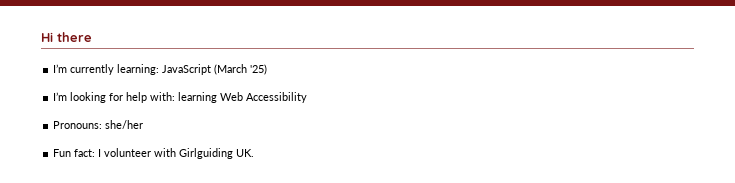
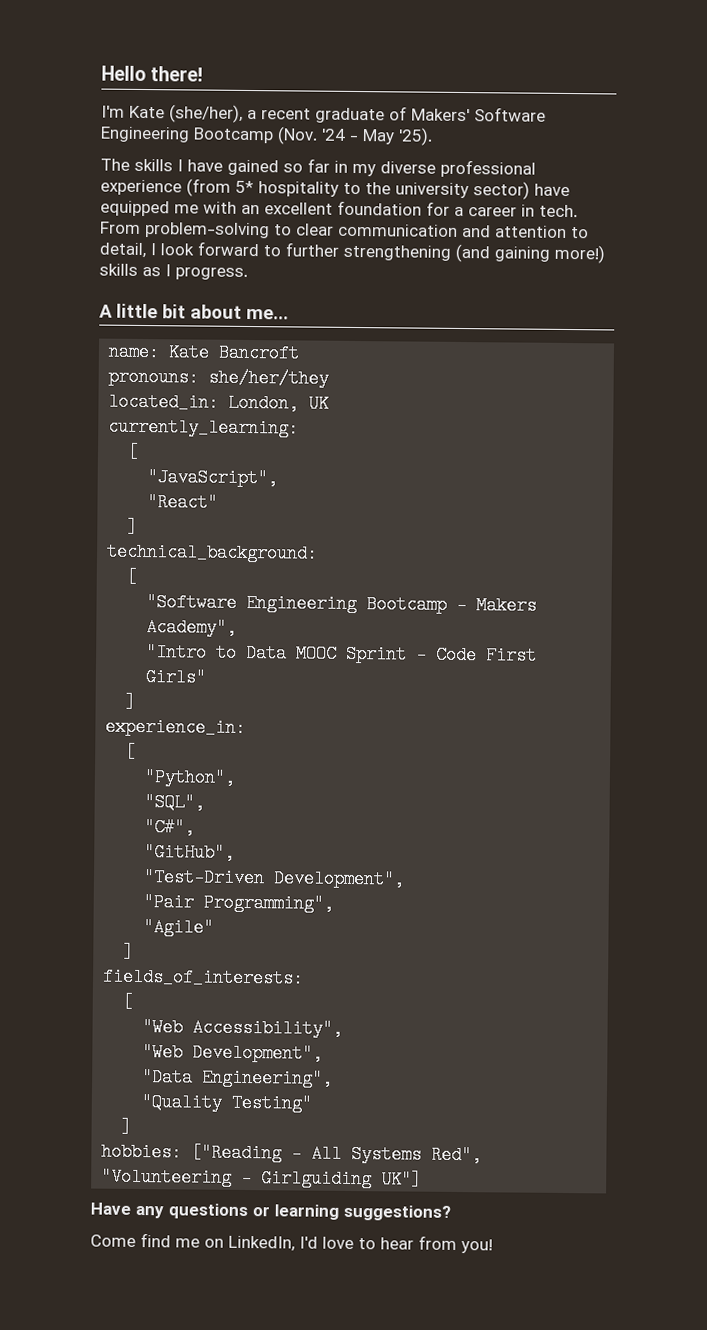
[41,32,92,42] [53,64,268,75] [53,92,308,103] [53,120,144,129] [53,148,255,159] Hi there // I’m currently learning: JavaScript (March '25) // I’m looking for help with: learning Web Accessibility // Pronouns: she/her // Fun fact: I volunteer with Girlguiding UK. -> [101,65,204,82] [101,104,546,124] [100,126,433,146] [100,158,536,178] [100,178,570,200] [100,200,578,218] [100,221,589,239] [99,241,605,264] [99,263,248,280] [99,303,289,320] [108,342,301,363] [108,367,330,388] [108,392,330,413] [108,417,300,438] [127,442,140,461] [147,468,279,488] [147,493,219,512] [127,517,139,536] [106,542,319,563] [126,567,138,586] [146,593,538,615] [146,618,238,637] [146,643,538,665] [145,668,207,687] [125,692,137,711] [105,717,247,737] [125,742,137,761] [144,768,237,787] [144,793,206,812] [144,818,196,837] [144,843,236,862] [143,868,406,889] [143,893,335,913] [143,918,215,937] [123,942,135,961] [102,967,305,988] [122,992,134,1011] [142,1018,344,1038] [142,1043,324,1063] [142,1068,334,1088] [141,1093,313,1113] [121,1117,133,1136] [101,1142,483,1165] [101,1167,423,1189] [90,1202,451,1221] [90,1233,493,1254] Hello there! // I'm Kate (she/her), a recent graduate of Makers' Software Engineering Bootcamp (Nov. '24 - May '25). // The skills I have gained so far in my diverse professional experience (from 5* hospitality to the university sector) have equipped me with an excellent foundation for a career in tech. From problem-solving to clear communication and attention to detail, I look forward to further strengthening (and gaining more!) skills as I progress. // A little bit about me... // name: Kate Bancroft // pronouns: she/her/they // located_in: London, UK // currently_learning: // [ // "JavaScript", // "React" // ] // technical_background: // [ // "Software Engineering Bootcamp - Makers Academy", // "Intro to Data MOOC Sprint - Code First Girls" // ] // experience_in: // [ // "Python", // "SQL", // "C#", // "GitHub", // "Test-Driven Development", // "Pair Programming", // "Agile" // ] // fields_of_interests: // [ // "Web Accessibility", // "Web Development", // "Data Engineering", // "Quality Testing" // ] // hobbies: ["Reading - All Systems Red", "Volunteering - Girlguiding UK"] // Have any questions or learning suggestions? // Come find me on LinkedIn, I'd love to hear from you!

